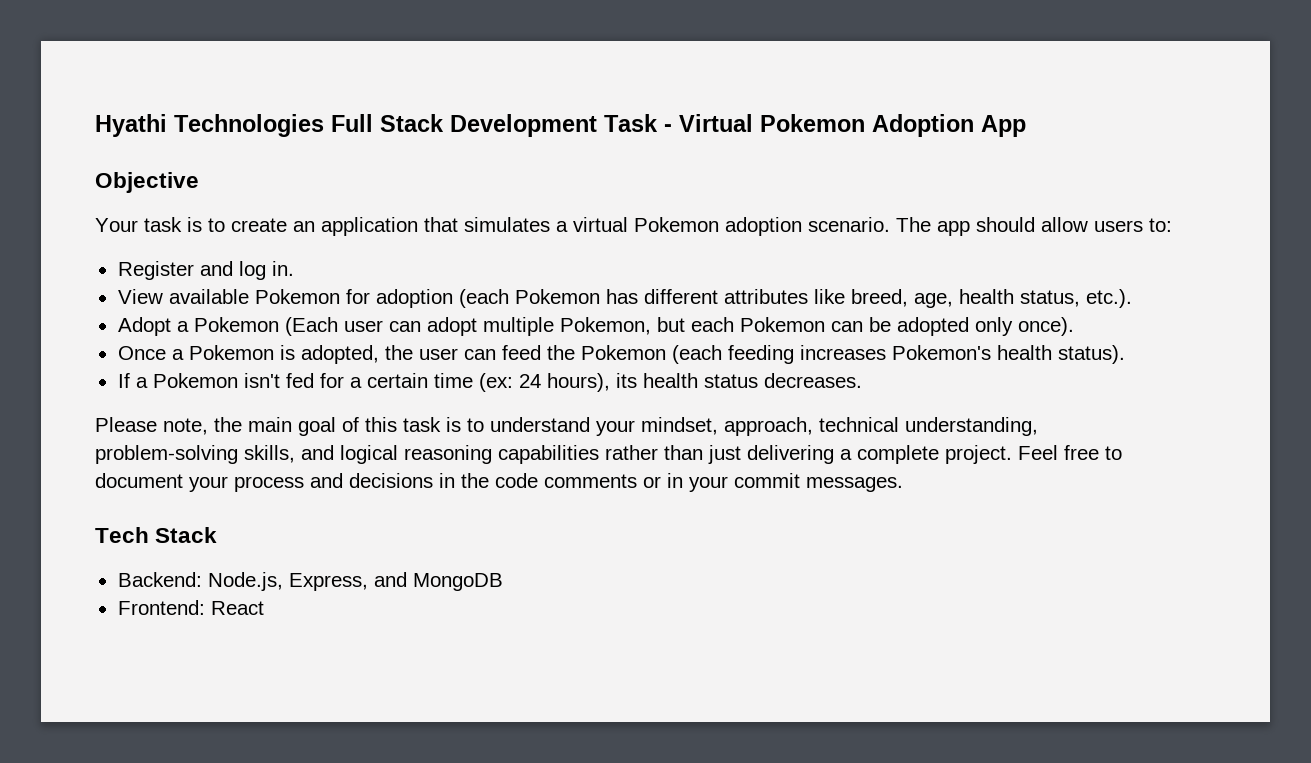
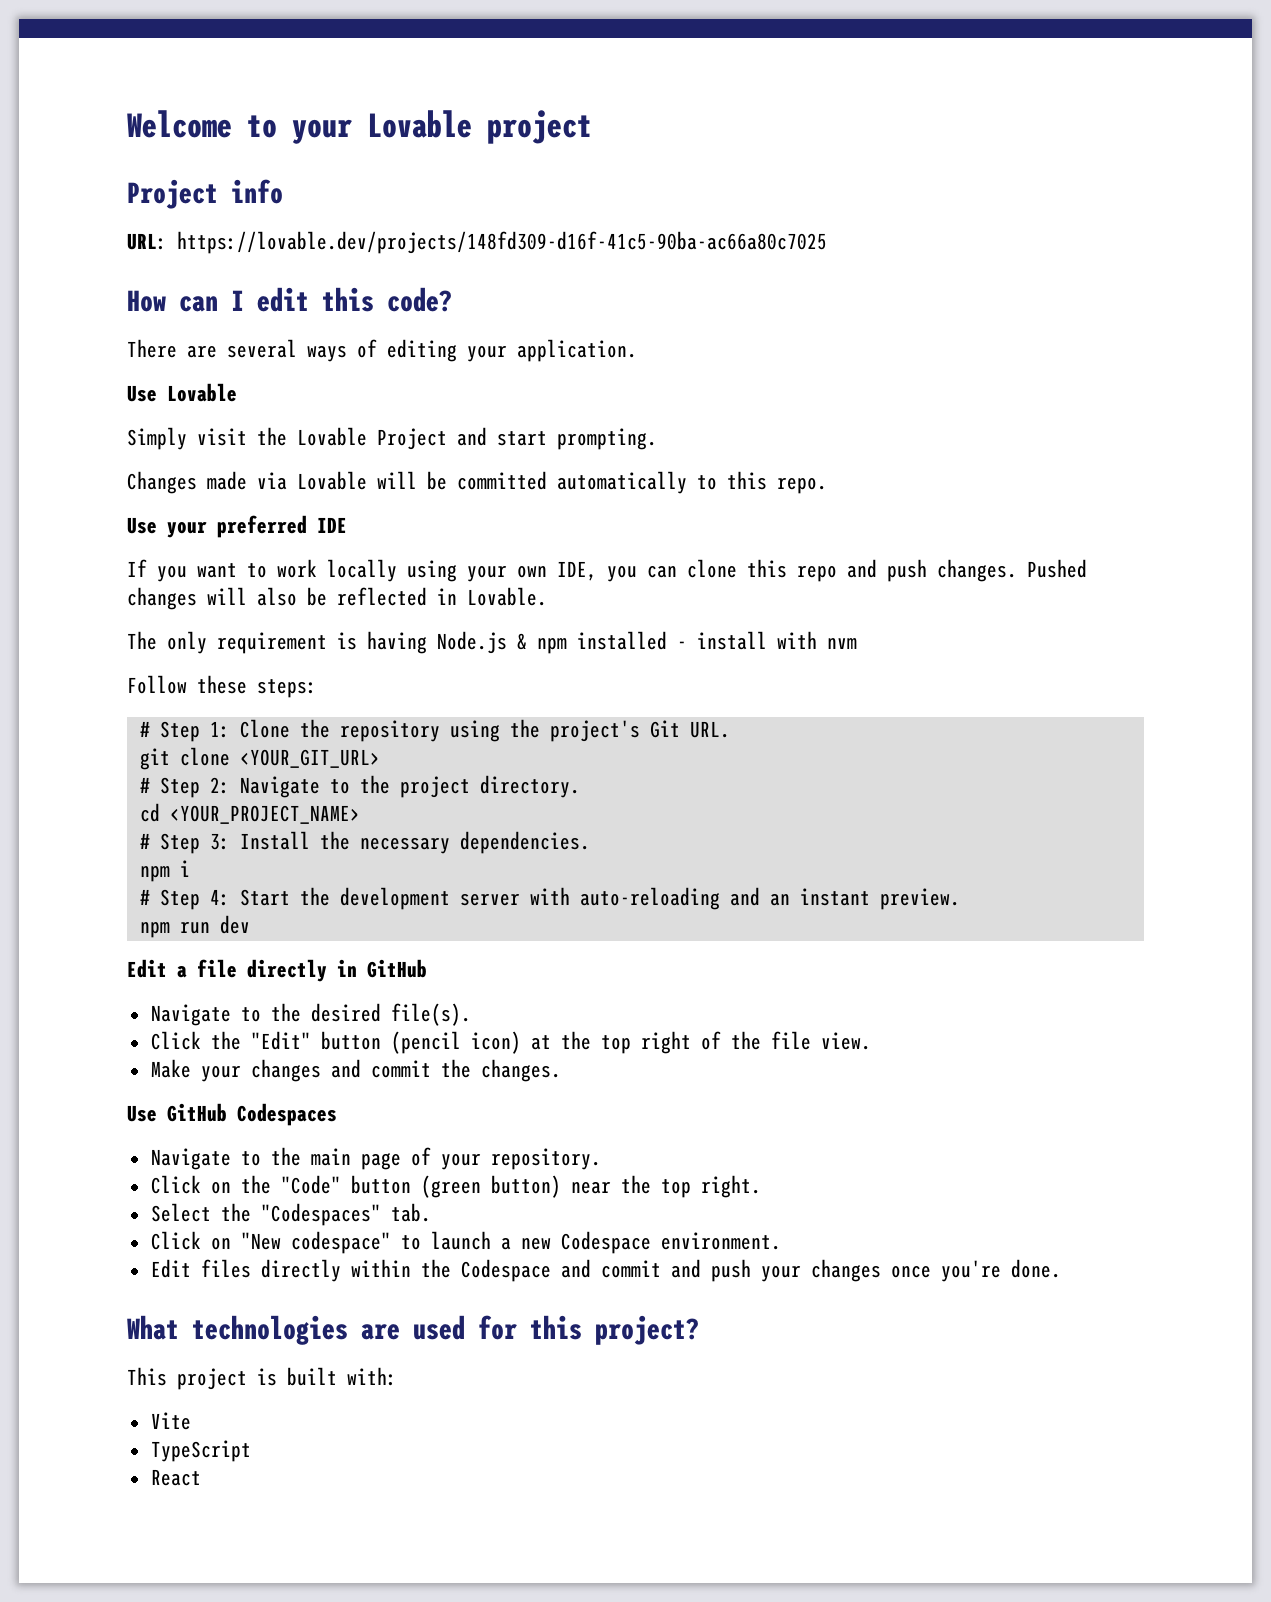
[95,114,1026,137] [95,172,199,193] [95,217,1172,236] [117,261,294,280] [117,289,1132,308] [117,317,1074,336] [117,345,1125,364] [117,373,862,392] [95,417,1038,436] [95,445,1122,464] [95,473,903,492] [95,527,218,543] [117,572,503,591] [117,600,205,615] Hyathi Technologies Full Stack Development Task - Virtual Pokemon Adoption App // Objective // Your task is to create an application that simulates a virtual Pokemon adoption scenario. The app should allow users to: // Register and log in. // View available Pokemon for adoption (each Pokemon has different attributes like breed, age, health status, etc.). // Adopt a Pokemon (Each user can adopt multiple Pokemon, but each Pokemon can be adopted only once). // Once a Pokemon is adopted, the user can feed the Pokemon (each feeding increases Pokemon's health status). // If a Pokemon isn't fed for a certain time (ex: 24 hours), its health status decreases. // Please note, the main goal of this task is to understand your mindset, approach, technical understanding, problem-solving skills, and logical reasoning capabilities rather than just delivering a complete project. Feel free to document your process and decisions in the code comments or in your commit messages. // Tech Stack // Backend: Node.js, Express, and MongoDB // Frontend: -> [127,110,592,144] [127,179,283,209] [127,231,827,254] [127,287,452,312] [127,339,637,362] [127,383,237,402] [127,427,657,450] [127,471,827,494] [127,515,347,538] [127,559,1087,582] [127,587,547,610] [127,631,857,654] [127,675,317,698] [139,719,730,742] [139,747,380,770] [139,775,580,798] [139,803,360,824] [139,831,590,854] [139,860,190,882] [139,887,960,910] [139,915,250,938] [127,959,427,982] [150,1003,471,1026] [150,1031,871,1054] [150,1059,561,1082] [127,1103,337,1126] [150,1147,601,1170] [150,1175,761,1198] [150,1203,431,1226] [150,1231,781,1254] [150,1259,1061,1282] [127,1315,699,1345] [127,1367,397,1390] [150,1412,191,1430] [150,1440,251,1462] Welcome to your Lovable project // Project info // URL: https://lovable.dev/projects/148fd309-d16f-41c5-90ba-ac66a80c7025 // How can I edit this code? // There are several ways of editing your application. // Use Lovable // Simply visit the Lovable Project and start prompting. // Changes made via Lovable will be committed automatically to this repo. // Use your preferred IDE // If you want to work locally using your own IDE, you can clone this repo and push changes. Pushed changes will also be reflected in Lovable. // The only requirement is having Node.js & npm installed - install with nvm // Follow these steps: // # Step 1: Clone the repository using the project's Git URL. // git clone <YOUR_GIT_URL> // # Step 2: Navigate to the project directory. // cd <YOUR_PROJECT_NAME> // # Step 3: Install the necessary dependencies. // npm i // # Step 4: Start the development server with auto-reloading and an instant preview. // npm run dev // Edit a file directly in GitHub // Navigate to the desired file(s). // Click the "Edit" button (pencil icon) at the top right of the file view. // Make your changes and commit the changes. // Use GitHub Codespaces // Navigate to the main page of your repository. // Click on the "Code" button (green button) near the top right. // Select the "Codespaces" tab. // Click on "New codespace" to launch a new Codespace environment. // Edit files directly within the Codespace and commit and push your changes once you're done. // What technologies are used for this project? // This project is built with: // Vite // TypeScript //

